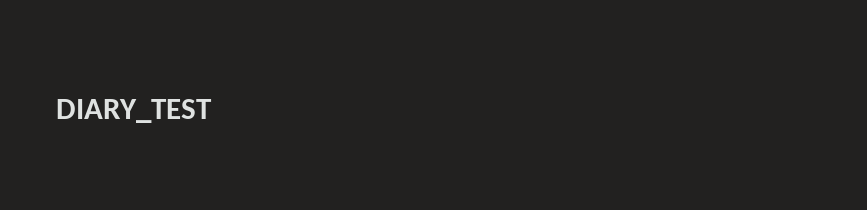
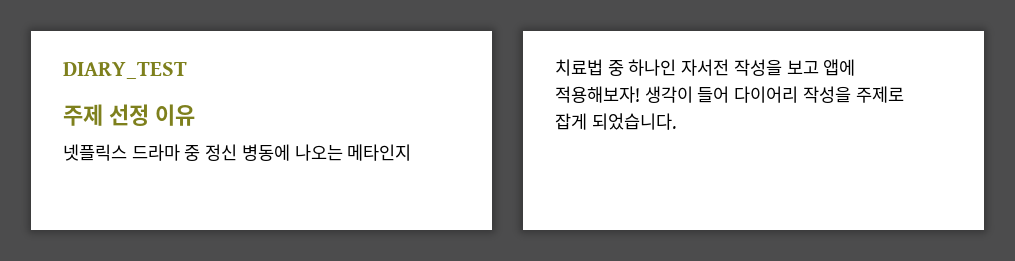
(212, 111) none -> [63,104,195,126] [63,144,412,161] [555,59,856,76] [555,86,904,103] [555,113,676,130] // 주제 선정 이유 // 넷플릭스 드라마 중 정신 병동에 나오는 메타인지 치료법 중 하나인 자서전 작성을 보고 앱에 적용해보자! 생각이 들어 다이어리 작성을 주제로 잡게 되었습니다.

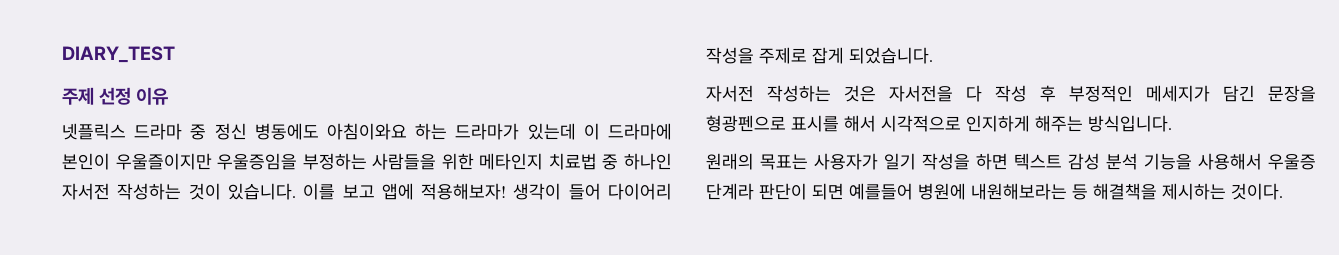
[241,144,343,161] 병동에 나오는 -> [254,123,672,140] [62,153,474,170] 병동에도 아침이와요 하는 드라마가 있는데 이 드라마에 본인이 우울즐이지만 우울증임을 부정하는 사람들을 위한
[733,59,782,76] 작성을 -> [117,183,336,200] 작성하는 것이 있습니다. 이를
(676, 121) none -> [706,85,1316,102] [706,115,1172,132] [706,153,1316,170] [706,183,1283,200] // 자서전 작성하는 것은 자서전을 다 작성 후 부정적인 메세지가 담긴 문장을 형광펜으로 표시를 해서 시각적으로 인지하게 해주는 방식입니다. // 원래의 목표는 사용자가 일기 작성을 하면 텍스트 감성 분석 기능을 사용해서 우울증 단계라 판단이 되면 예를들어 병원에 내원해보라는 등 해결책을 제시하는 것이다.

